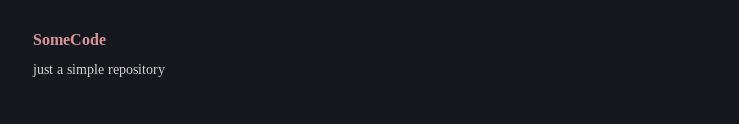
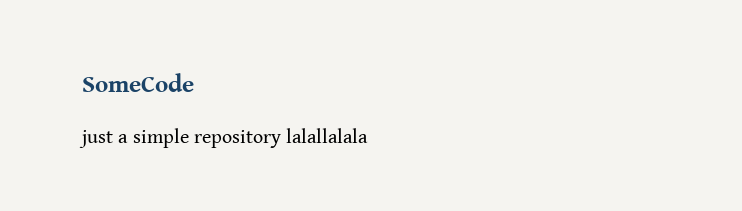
(165, 70) none -> [286,128,369,143] lalallalala

